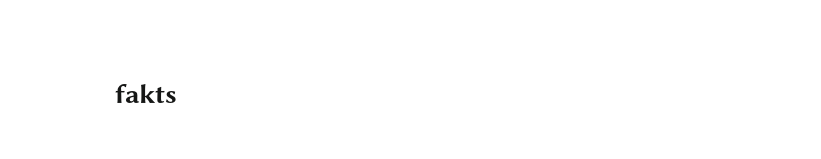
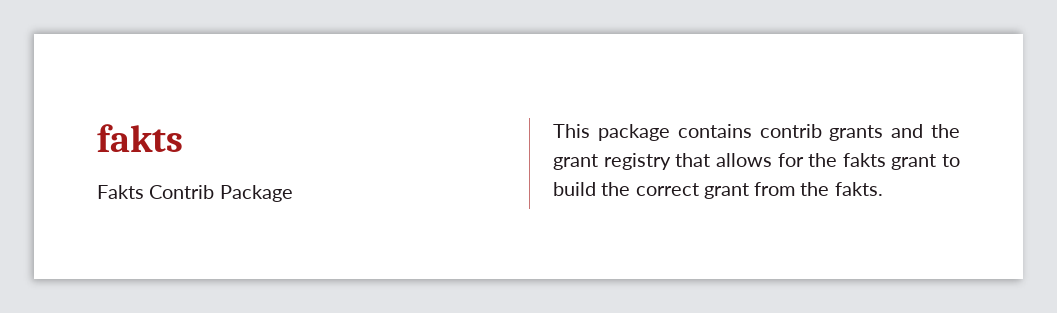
[115,84,177,103] fakts -> [97,124,183,152] [97,185,293,202] [553,124,960,141] [553,153,960,170] [553,182,883,199] fakts // Fakts Contrib Package // This package contains contrib grants and the grant registry that allows for the fakts grant to build the correct grant from the fakts.

